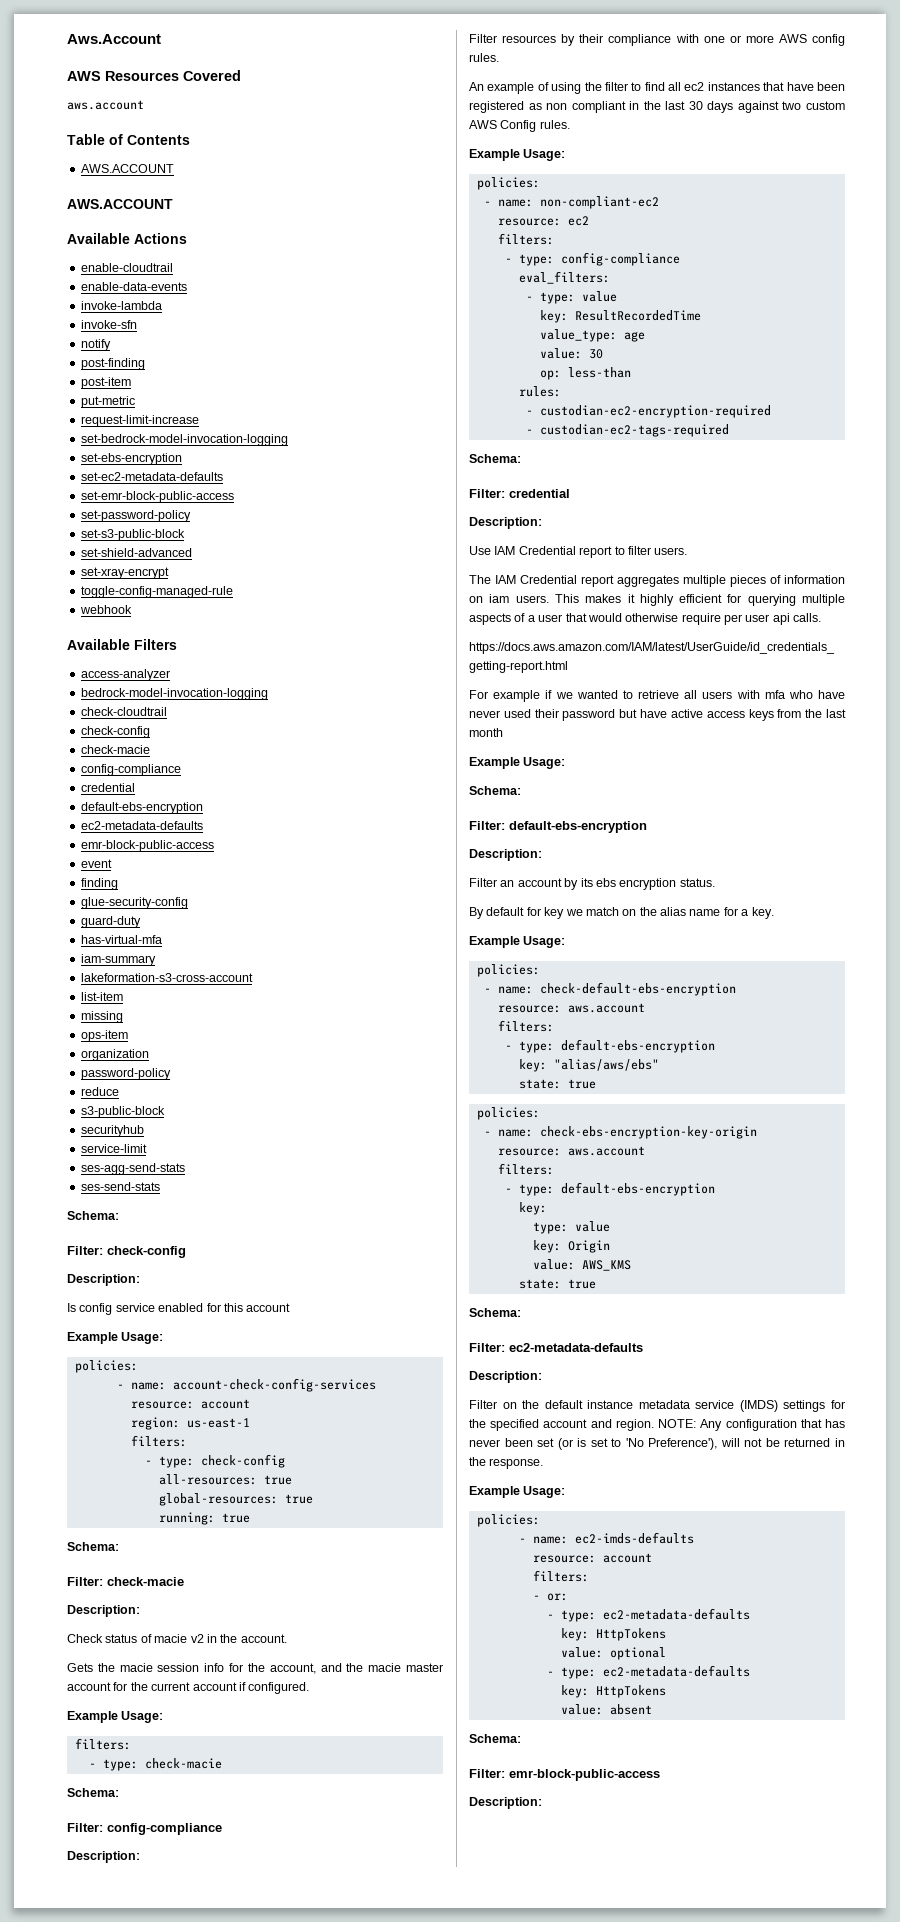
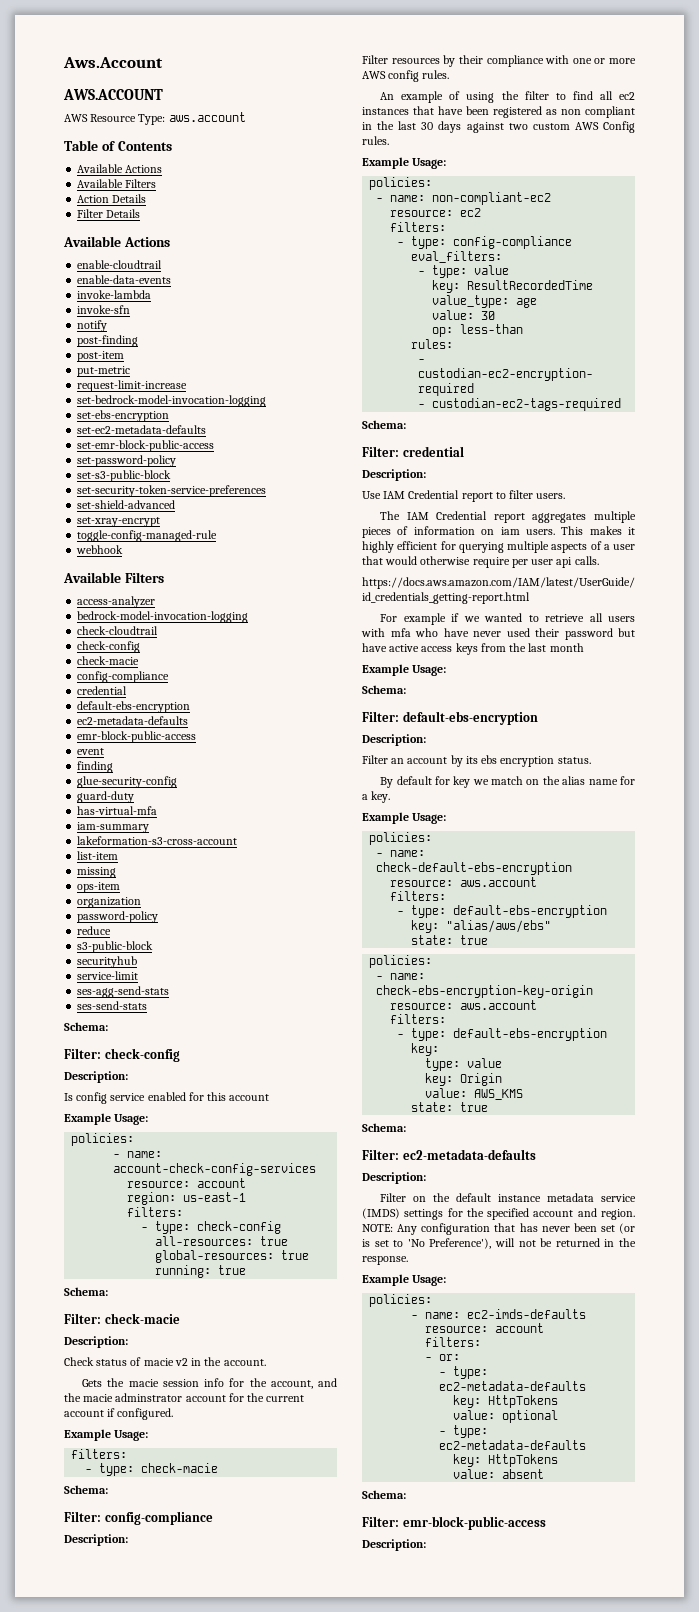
[67,70,241,81] // AWS Resources Covered // -> [63,89,163,100] [64,114,166,125] // AWS.ACCOUNT // AWS Resource Type:
[80,164,174,173] [67,199,173,209] AWS.ACCOUNT // AWS.ACCOUNT -> [77,164,163,173] [77,179,157,188] [77,194,147,203] [77,209,141,218] Available Actions // Available Filters // Action Details // Filter Details
(185, 535) none -> [77,485,267,497] // set-security-token-service-preferences
[405,1663,443,1672] master -> [115,1393,183,1402] adminstrator

